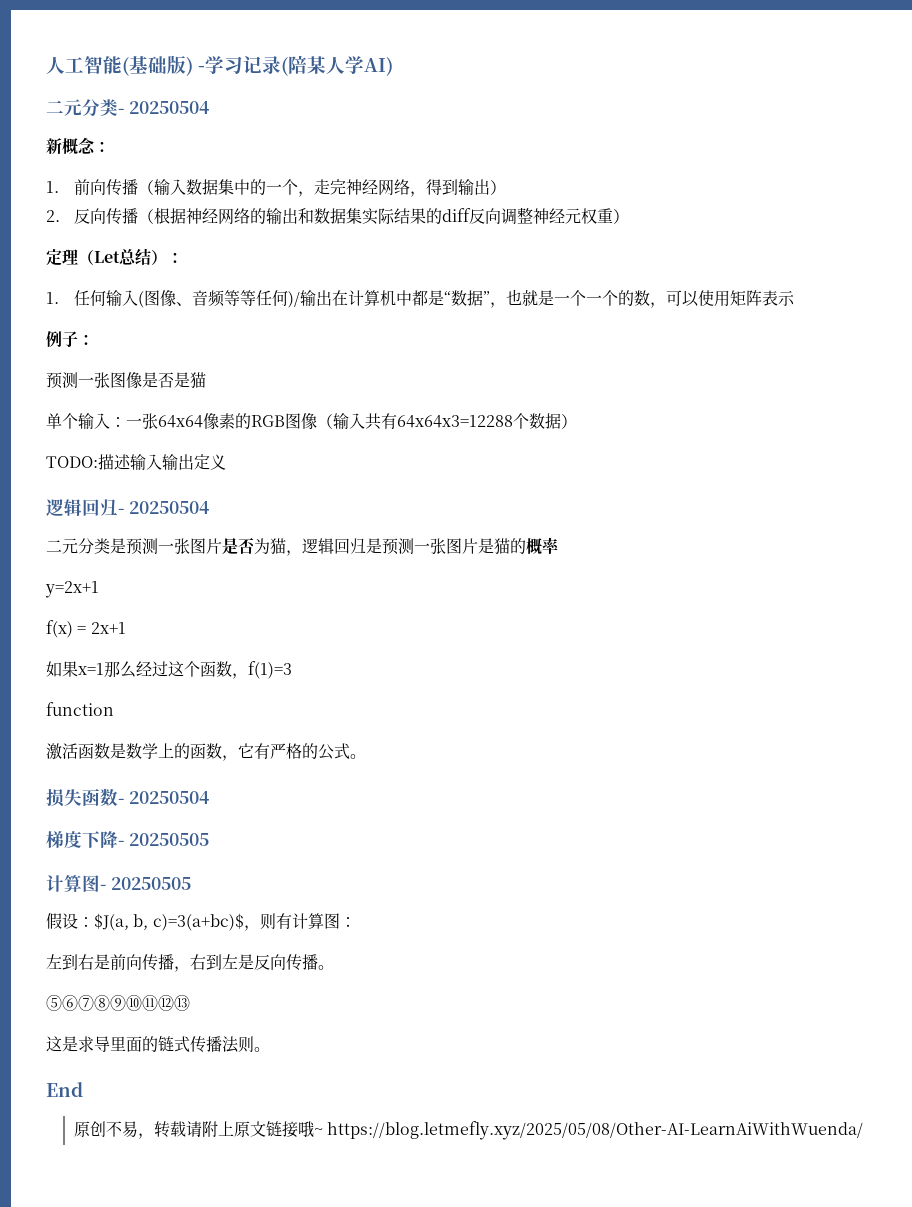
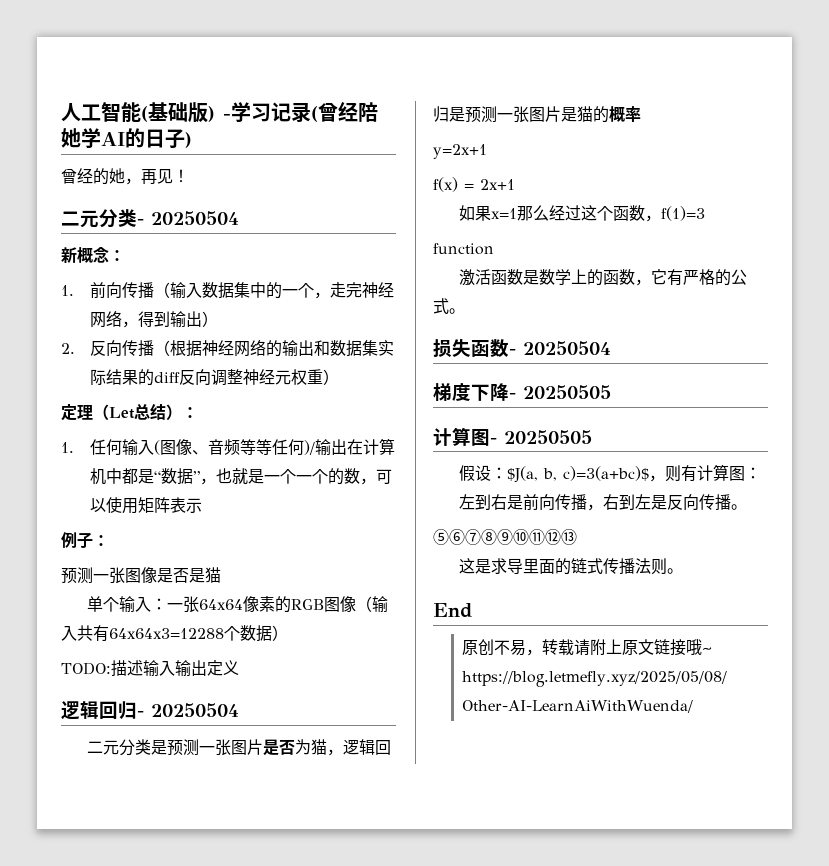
[288,55,393,76] 陪某人学AI) -> [318,102,378,122] [61,128,192,149] [61,168,189,185] 曾经陪她学AI的日子) // 曾经的她，再见！

